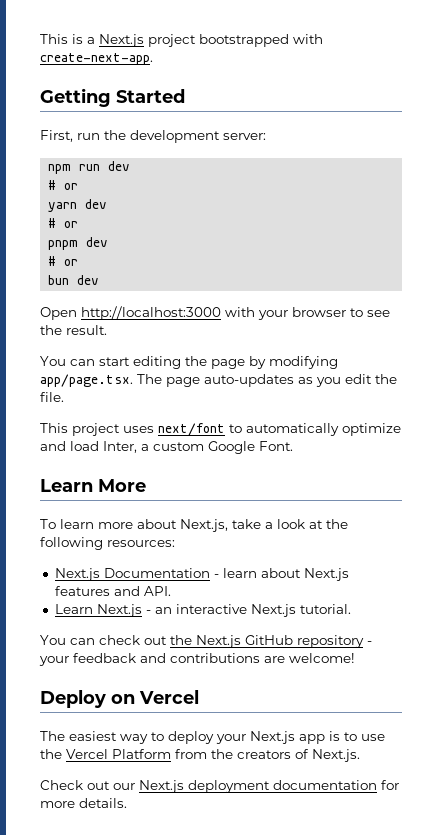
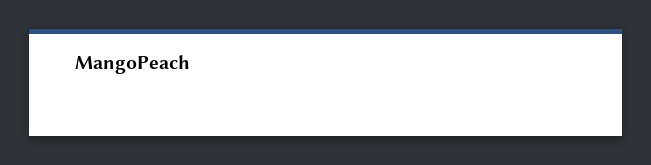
[40,34,323,47] [40,53,153,65] [40,88,185,107] [40,130,266,143] [48,161,131,174] [48,180,79,190] [48,199,108,212] [48,218,79,228] [48,237,109,250] [48,256,79,266] [48,275,100,285] [40,306,390,320] [40,325,107,335] [40,356,338,369] [40,374,397,387] [40,392,64,402] [40,423,401,436] [40,441,293,454] [40,479,146,492] [40,519,348,532] [40,537,175,550] [54,568,349,581] [54,586,171,596] [54,604,351,617] [40,635,372,648] [39,653,355,666] [40,690,199,708] [40,731,385,744] [40,749,360,762] [40,780,399,793] [40,798,127,808] This is a Next.js project bootstrapped with create-next-app. // Getting Started // First, run the development server: // npm run dev // # or // yarn dev // # or // pnpm dev // # or // bun dev // Open http://localhost:3000 with your browser to see the result. // You can start editing the page by modifying app/page.tsx. The page auto-updates as you edit the file. // This project uses next/font to automatically optimize and load Inter, a custom Google Font. // Learn More // To learn more about Next.js, take a look at the following resources: // Next.js Documentation - learn about Next.js features and API. // Learn Next.js - an interactive Next.js tutorial. // You can check out the Next.js GitHub repository - your feedback and contributions are welcome! // Deploy on Vercel // The easiest way to deploy your Next.js app is to use the Vercel Platform from the creators of Next.js. // Check out our Next.js deployment documentation for more details. -> [75,55,190,74] MangoPeach

